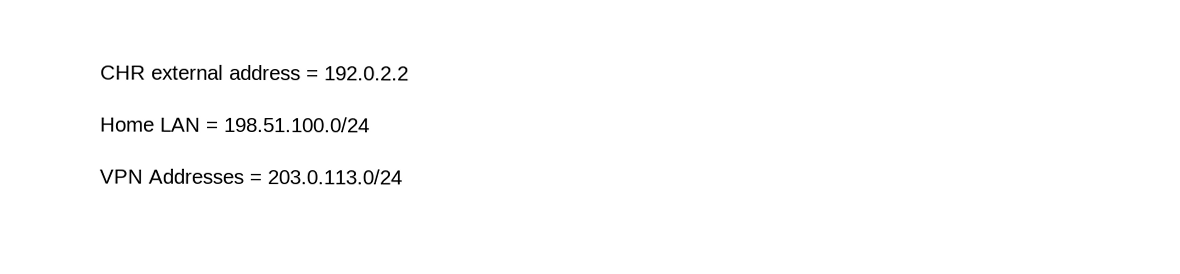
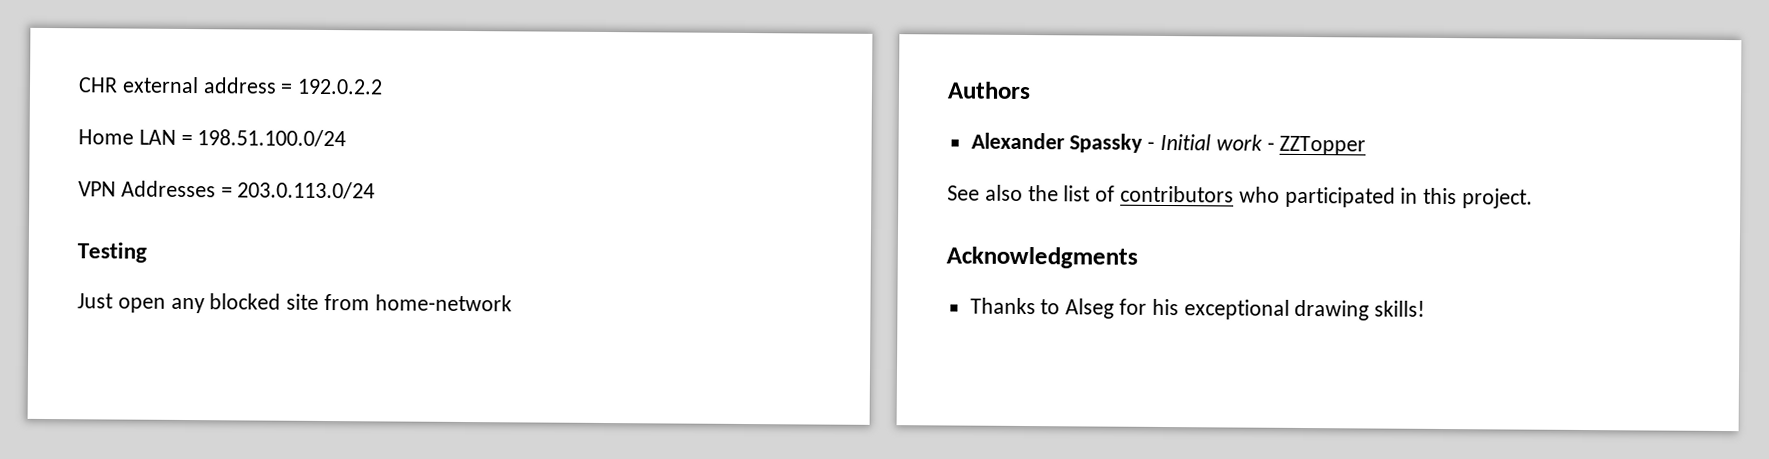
(402, 177) none -> [77,242,147,263] [77,293,512,314] [947,81,1031,100] [970,132,1367,156] [947,184,1534,209] [946,246,1138,269] [969,297,1426,321] // Testing // Just open any blocked site from home-network // Authors // Alexander Spassky - Initial work - ZZTopper // See also the list of contributors who participated in this project. // Acknowledgments // Thanks to Alseg for his exceptional drawing skills!

